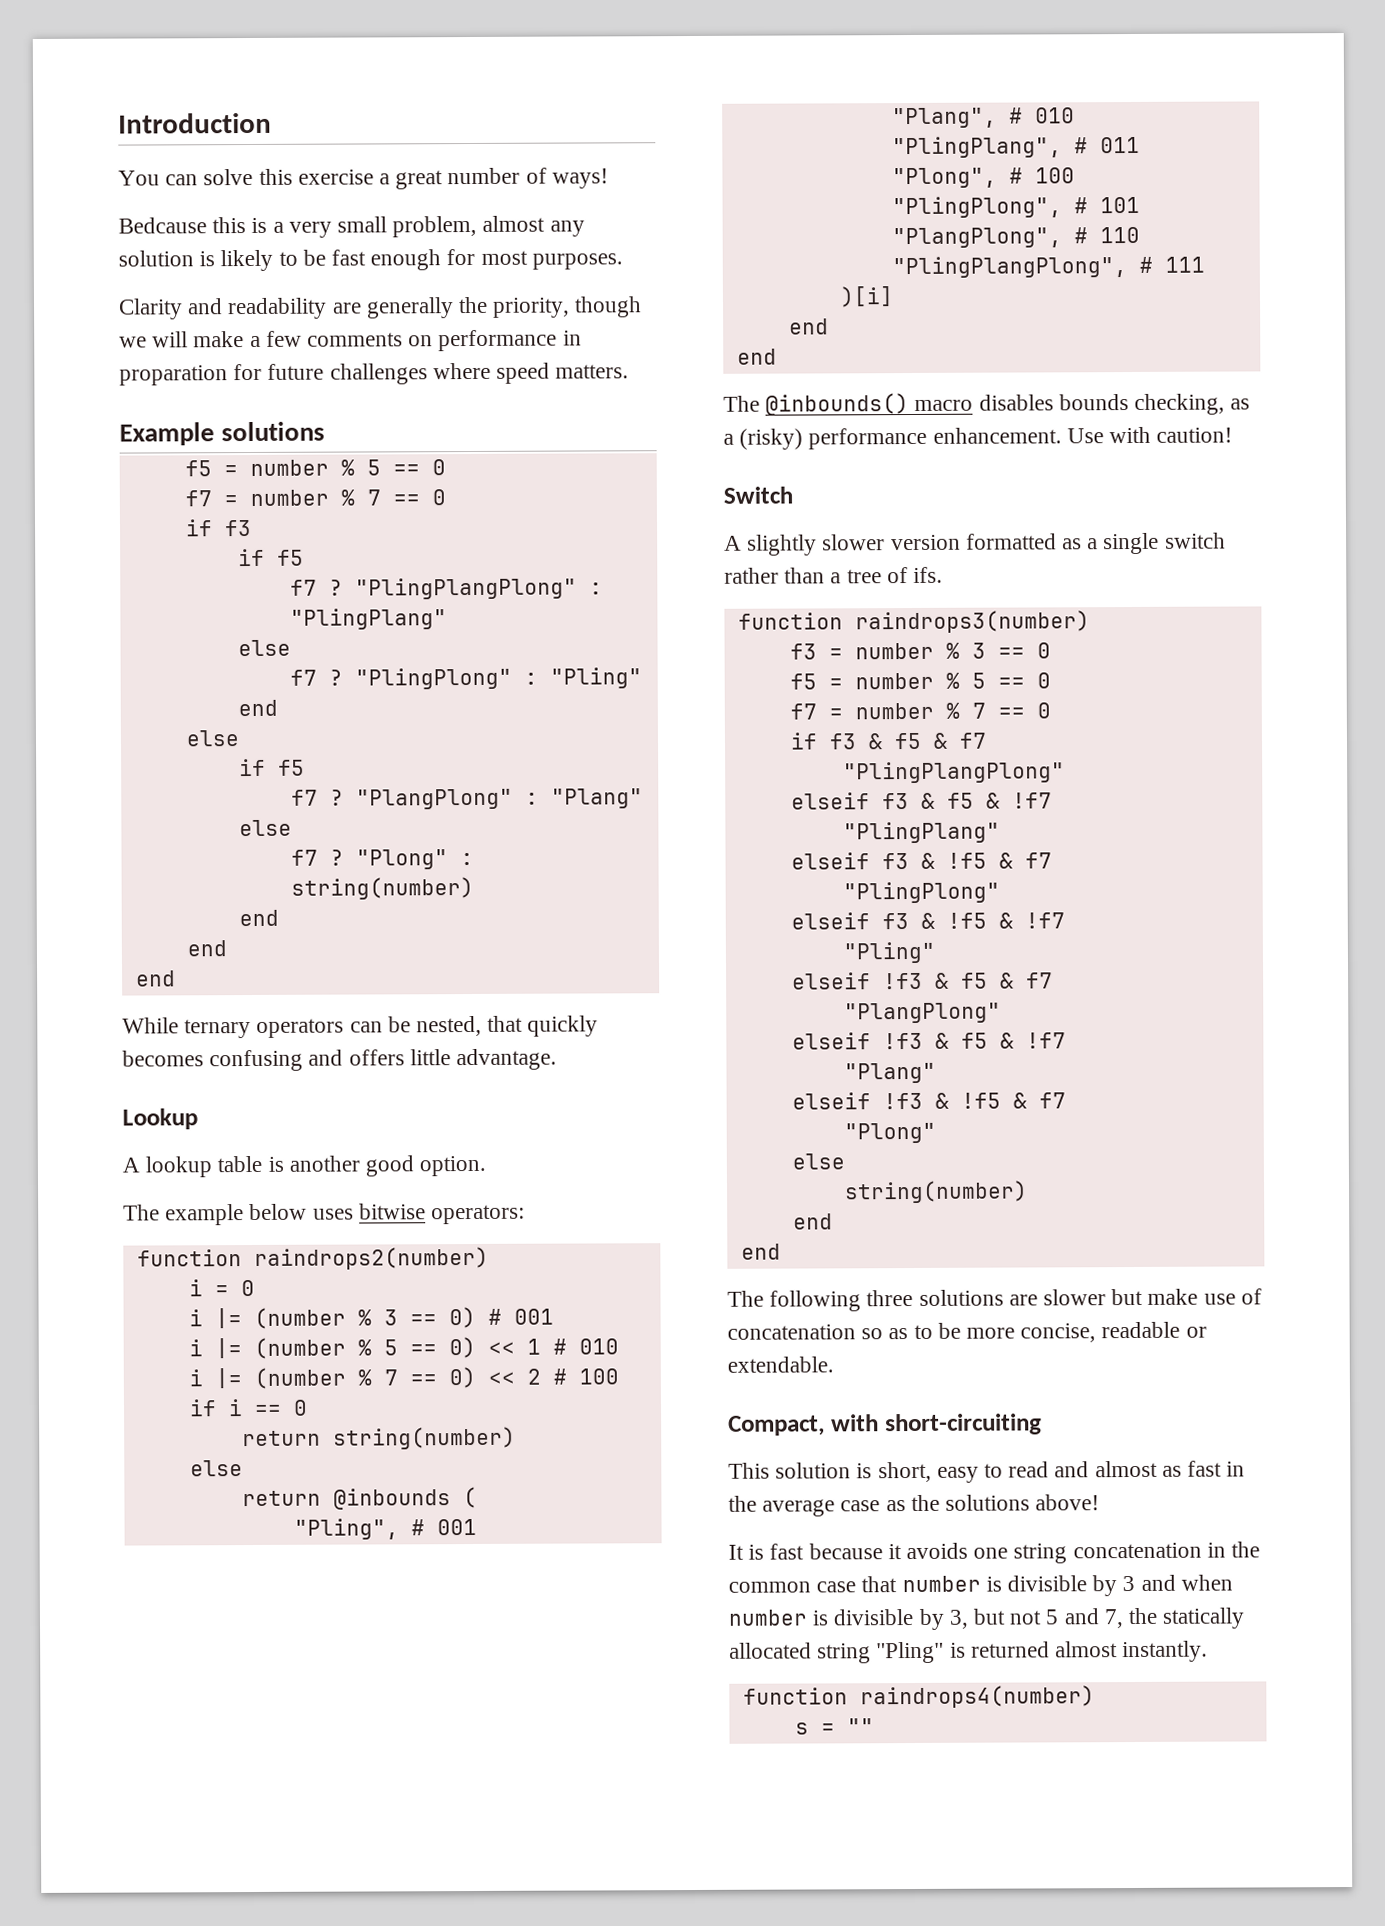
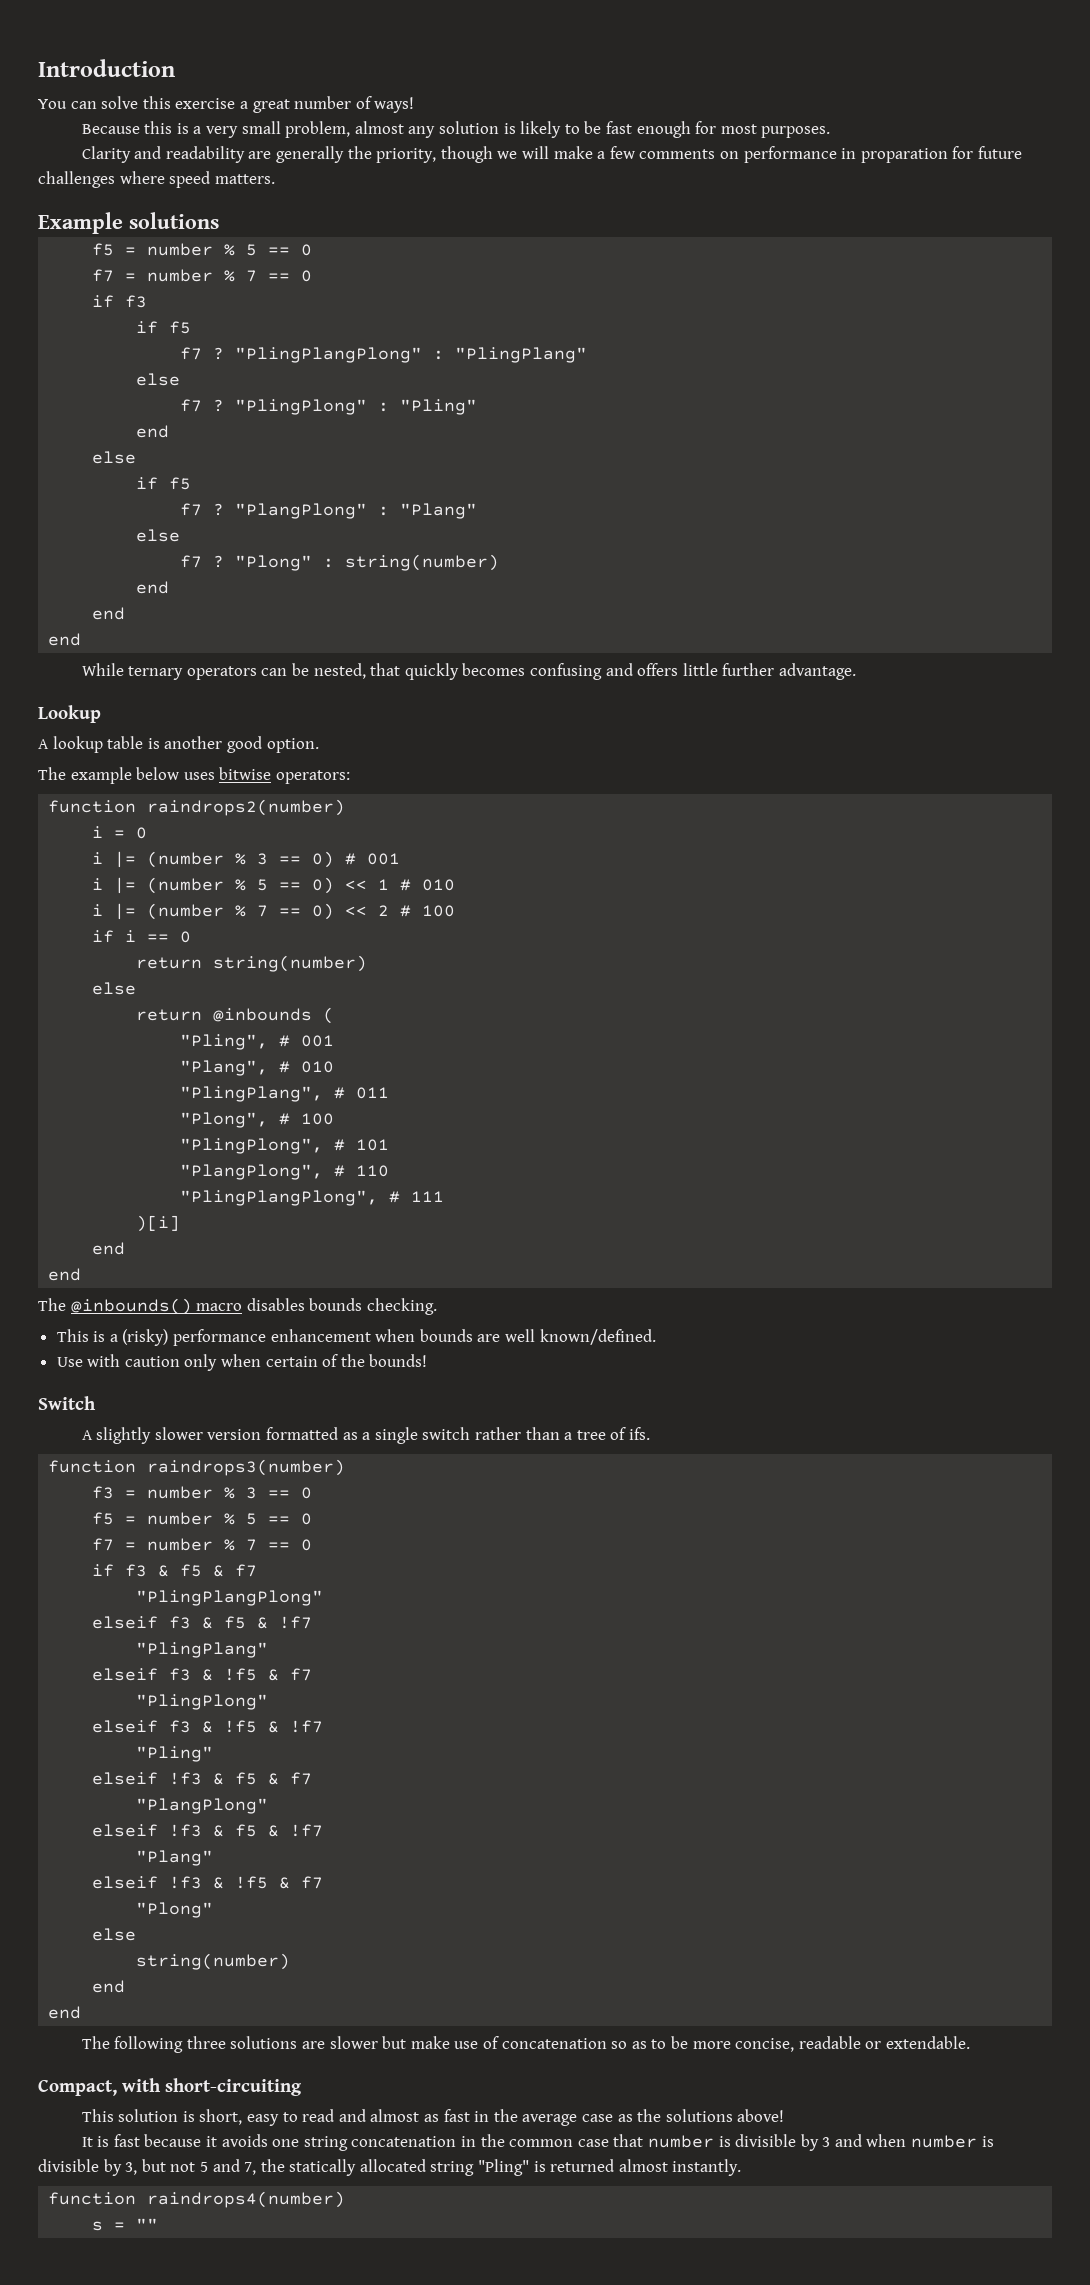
[118,217,207,234] Bedcause -> [81,124,140,134] Because
(451, 1057) none -> [722,663,775,676] further
[1134,393,1251,415] [723,426,1234,450] checking, as a (risky) performance enhancement. Use with caution! -> [366,1298,437,1315] [56,1329,656,1346] [56,1354,428,1371] checking. // This is a (risky) performance enhancement when bounds are well known/defined. // Use with caution only when certain of the bounds!

